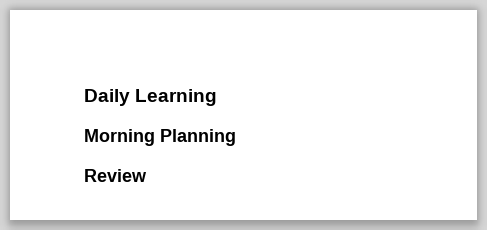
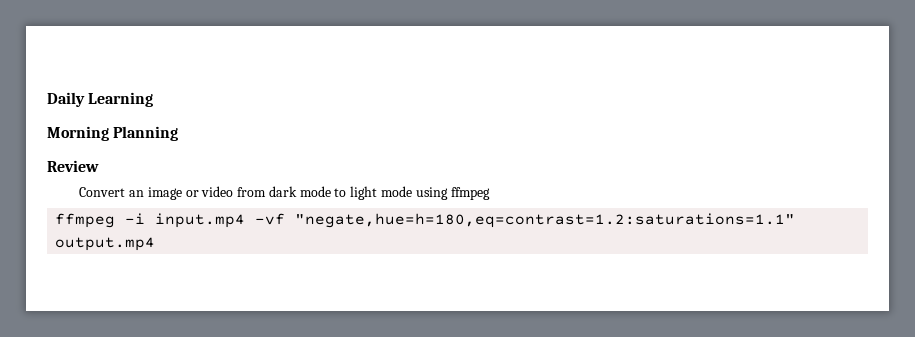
(147, 175) none -> [79,186,490,200] [55,213,796,228] [55,237,156,251] // Convert an image or video from dark mode to light mode using ffmpeg // ffmpeg -i input.mp4 -vf "negate,hue=h=180,eq=contrast=1.2:saturations=1.1" output.mp4

